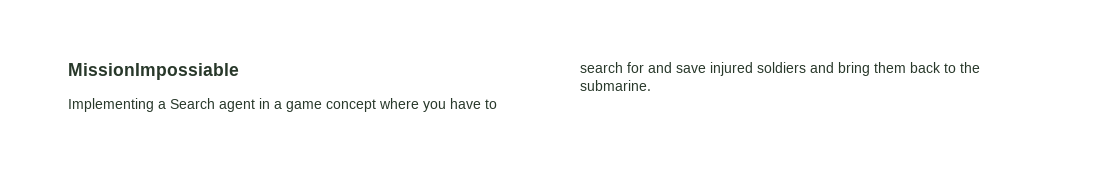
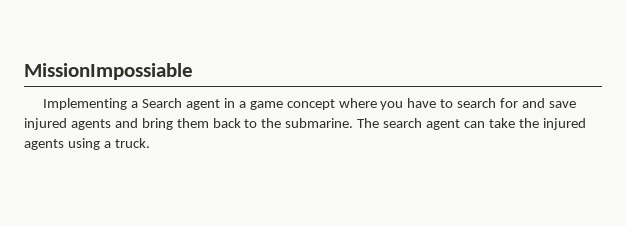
[757,62,806,73] soldiers -> [70,119,111,130] agents
(651, 85) none -> [357,118,586,130] [24,138,150,150] The search agent can take the injured agents using a truck.

